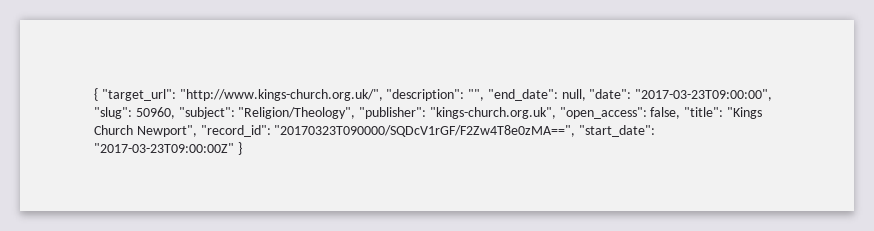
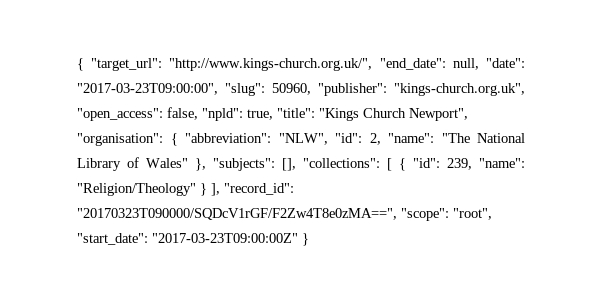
[386,89,485,101] "description": "", -> (373, 64) none
[178,107,356,119] "subject": "Religion/Theology", -> (311, 89) none
(681, 113) none -> [202,108,273,121] "npld": true,
[200,125,576,137] "record_id": "20170323T090000/SQDcV1rGF/F2Zw4T8e0zMA==", -> [77,133,525,146] [77,157,525,171] [77,183,294,196] [77,208,492,221] "organisation": { "abbreviation": "NLW", "id": 2, "name": "The National Library of Wales" }, "subjects": [], "collections": [ { "id": 239, "name": "Religion/Theology" } ], "record_id": "20170323T090000/SQDcV1rGF/F2Zw4T8e0zMA==", "scope": "root",

